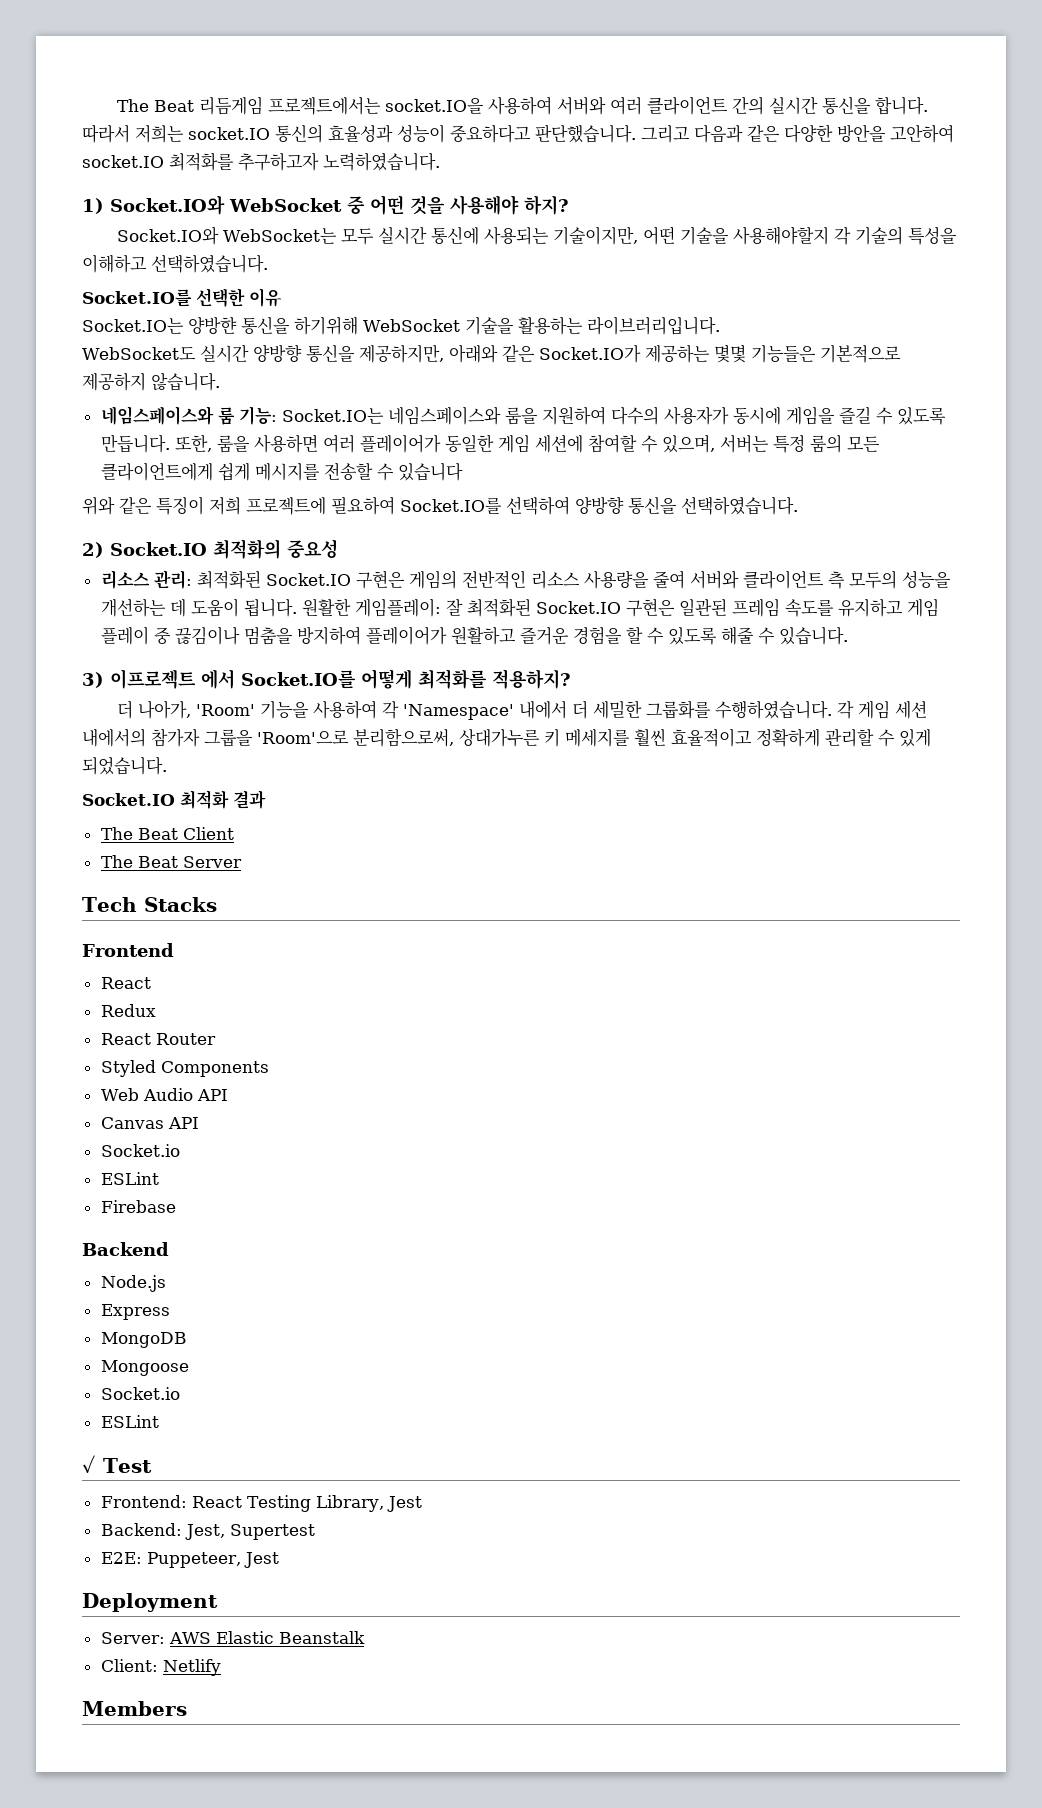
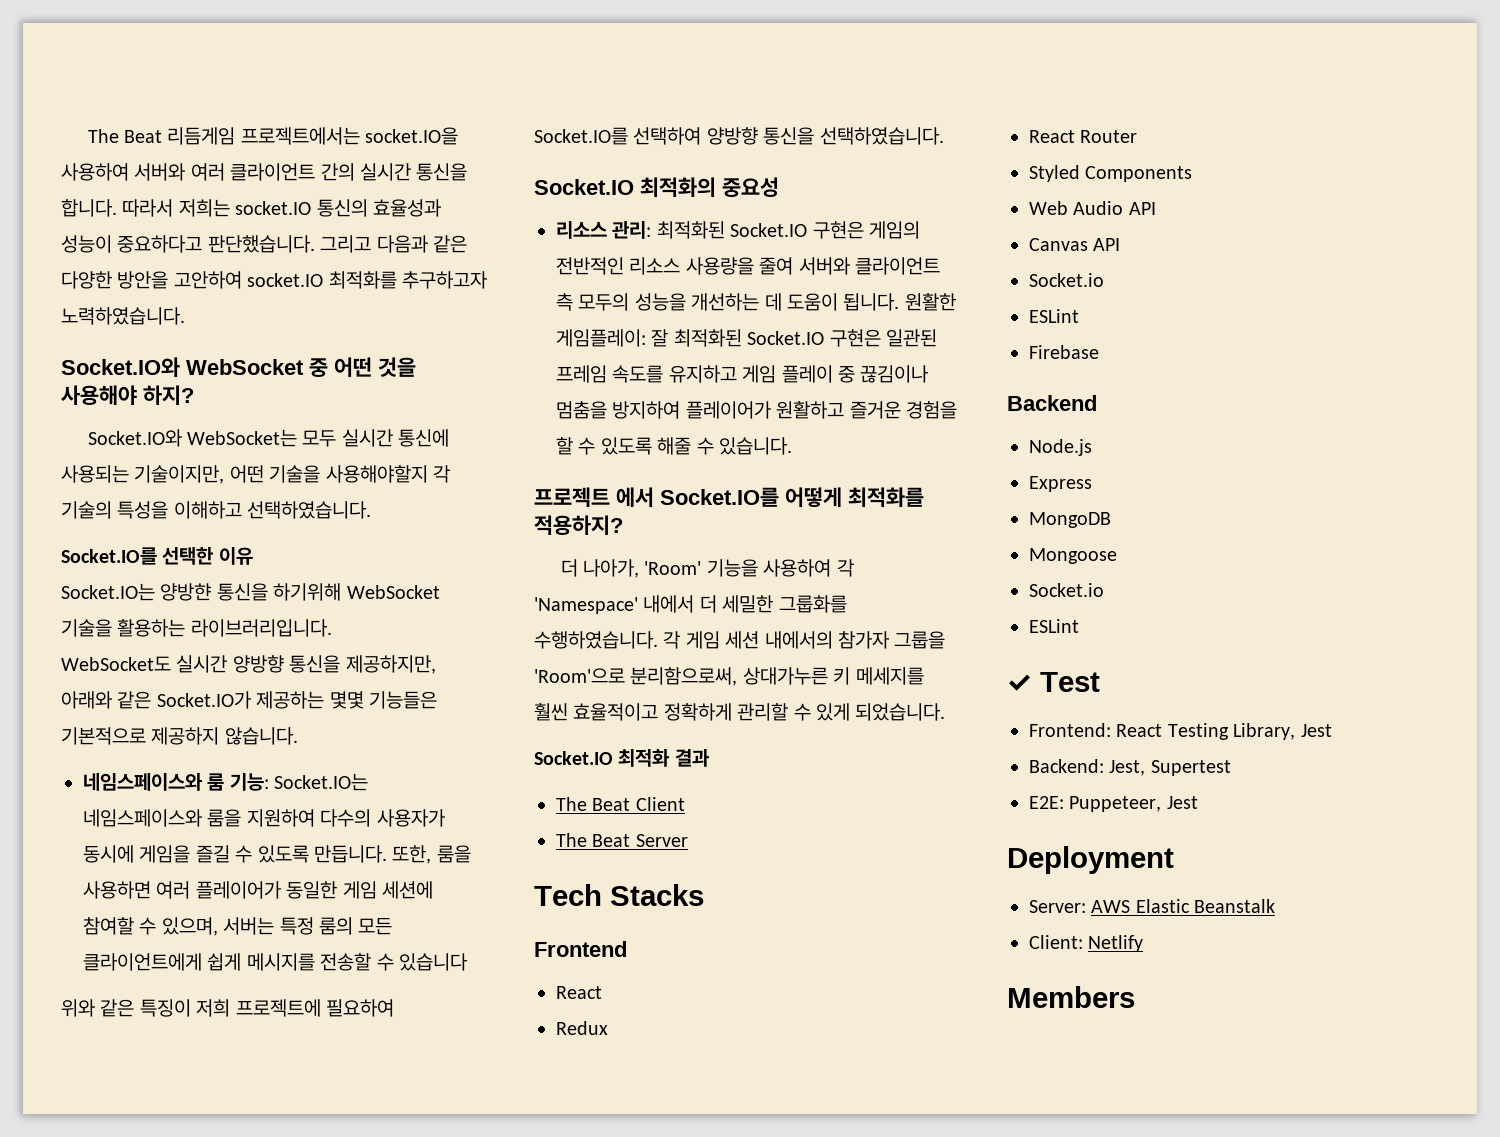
[82,198,104,214] 1) -> (185, 316) none
[82,542,104,558] 2) -> (944, 136) none
[82,669,196,689] 3) 이프로젝트 -> [534,487,610,507] 프로젝트

